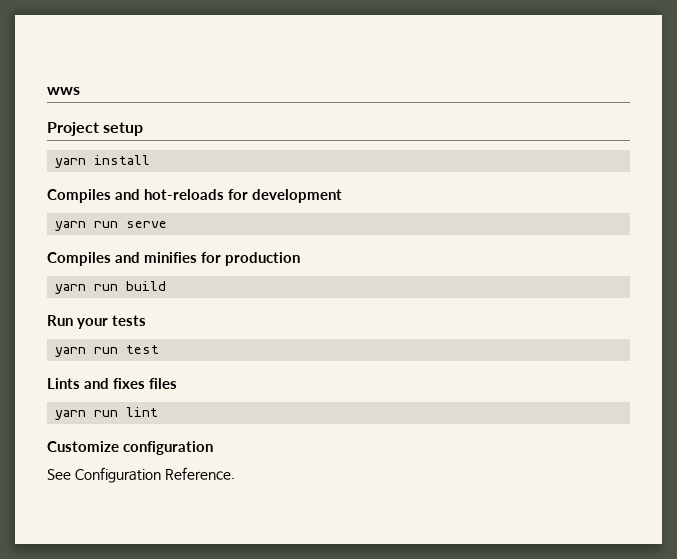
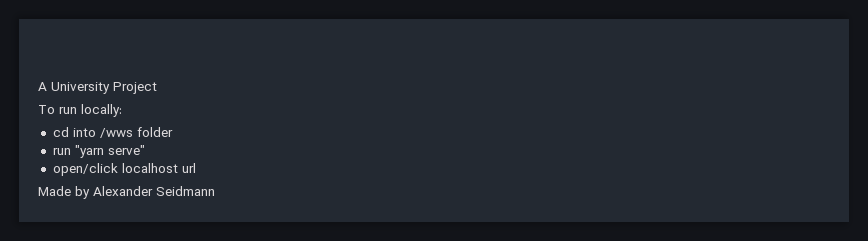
[47,87,80,95] [47,122,144,136] [55,155,151,168] [47,189,342,203] [55,221,168,231] [47,252,300,266] [55,281,167,294] [47,315,146,329] [55,345,160,357] [47,378,177,389] [55,407,159,420] [47,441,213,455] [47,467,235,483] wws // Project setup // yarn install // Compiles and hot-reloads for development // yarn run serve // Compiles and minifies for production // yarn run build // Run your tests // yarn run test // Lints and fixes files // yarn run lint // Customize configuration // See Configuration Reference. -> [38,82,157,94] [38,104,122,117] [52,127,173,138] [52,145,145,158] [52,163,196,176] [38,186,215,199] A University Project // To run locally: // cd into /wws folder // run "yarn serve" // open/click localhost url // Made by Alexander Seidmann

